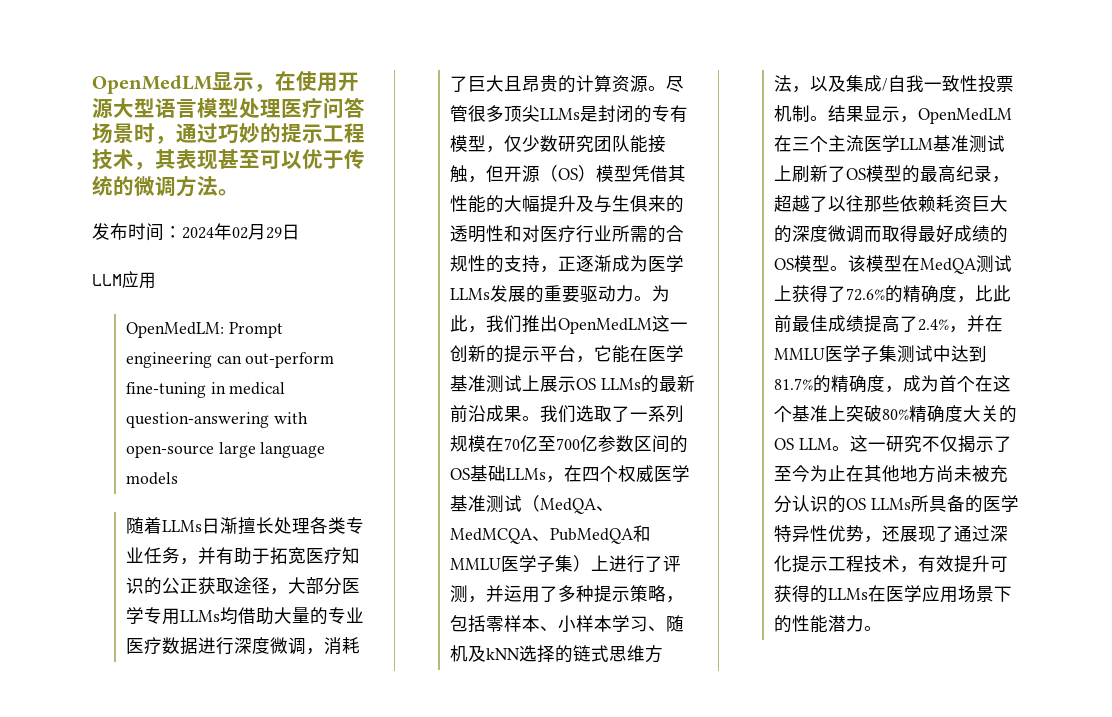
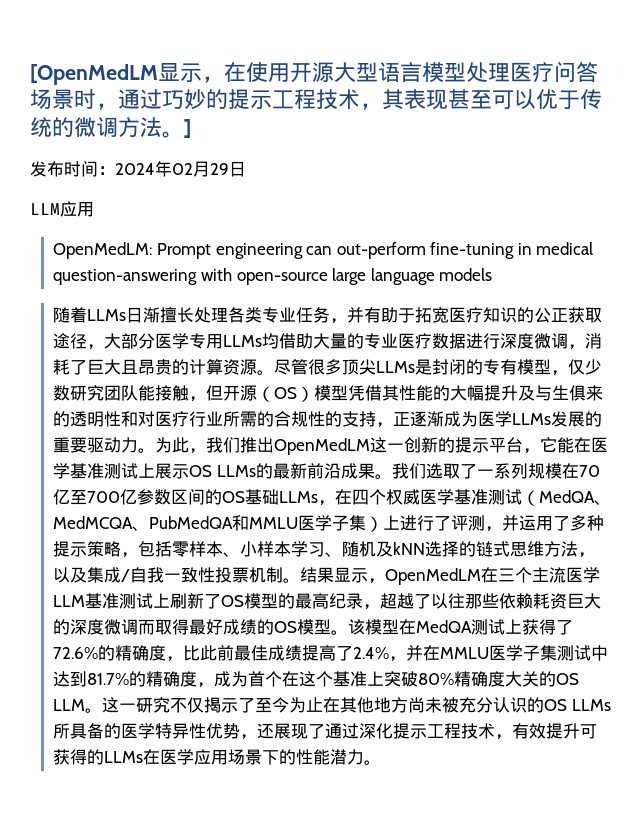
[92,75,213,94] OpenMedLM -> [30,64,158,85] [OpenMedLM
(239, 192) none -> [184,119,191,138] ]

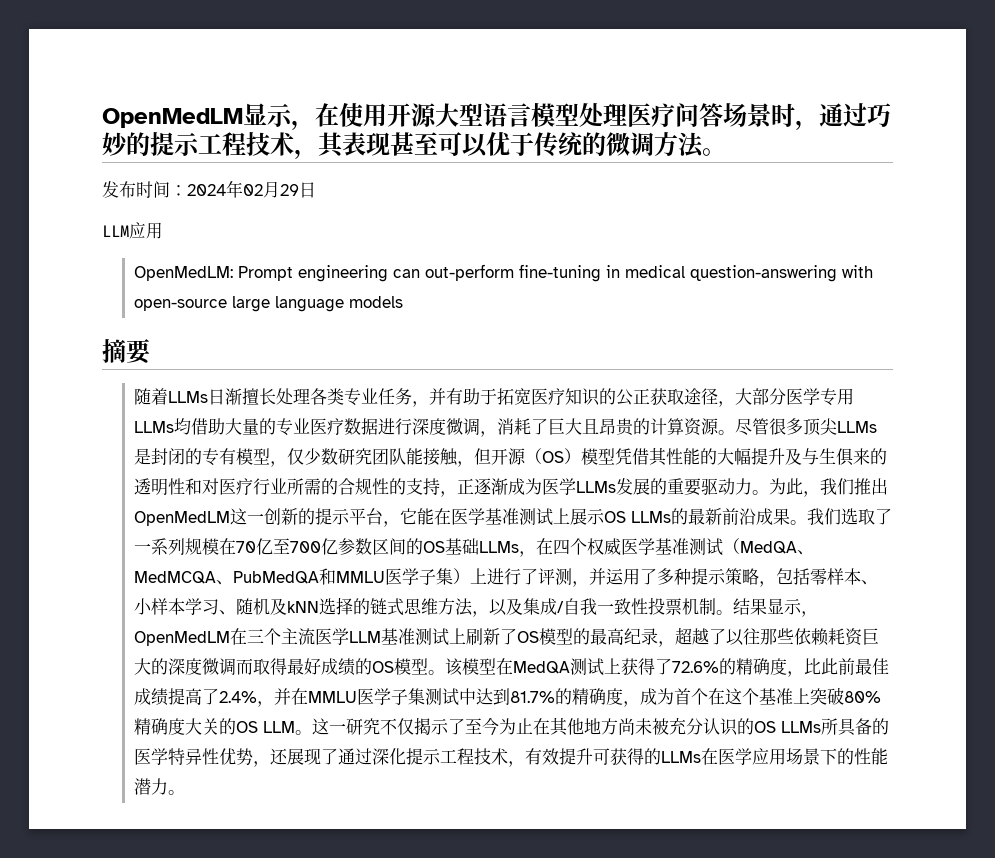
[30,64,158,85] [OpenMedLM -> [102,108,243,128] OpenMedLM
[184,119,191,138] ] -> (726, 152) none
(493, 274) none -> [102,339,151,364] // 摘要

